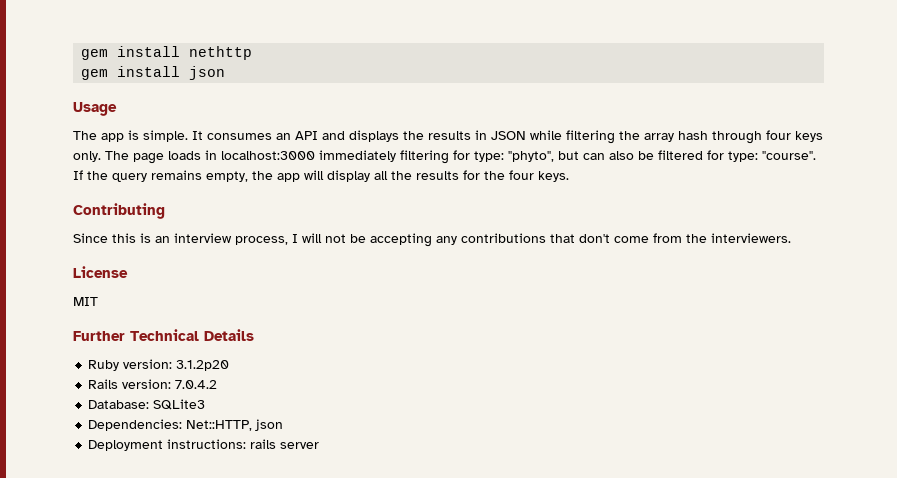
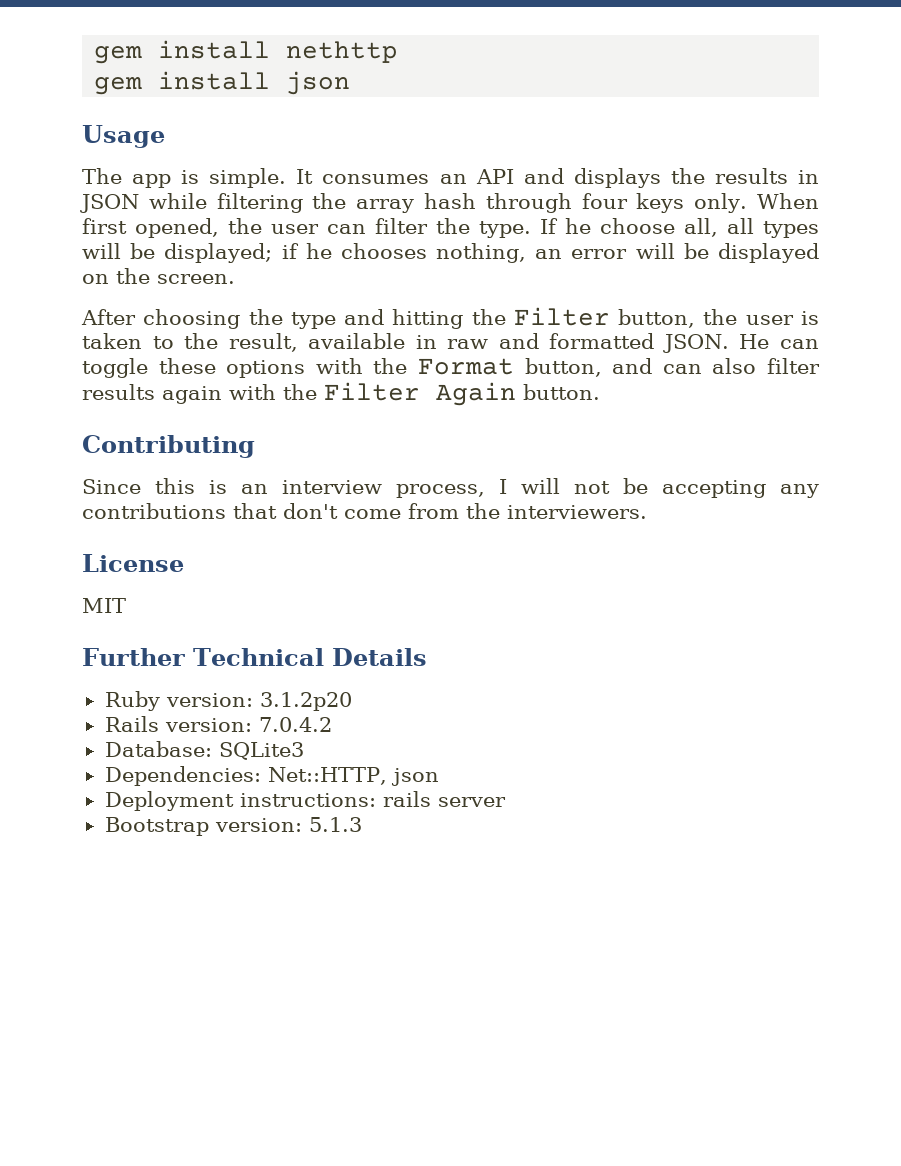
[105,150,816,164] [73,170,569,182] The page loads in localhost:3000 immediately filtering for type: "phyto", but can also be filtered for type: "course". If the query remains empty, the app will display all the results for the four keys. -> [757,193,820,209] [82,218,819,238] [82,243,819,263] [82,268,235,284] [81,307,819,329] [82,333,819,353] [82,358,821,378] [82,382,600,406] When first opened, the user can filter the type. If he choose all, all types will be displayed; if he chooses nothing, an error will be displayed on the screen. // After choosing the type and hitting the Filter button, the user is taken to the result, available in raw and formatted JSON. He can toggle these options with the Format button, and can also filter results again with the Filter Again button.
(320, 445) none -> [104,817,362,836] // Bootstrap version: 5.1.3

